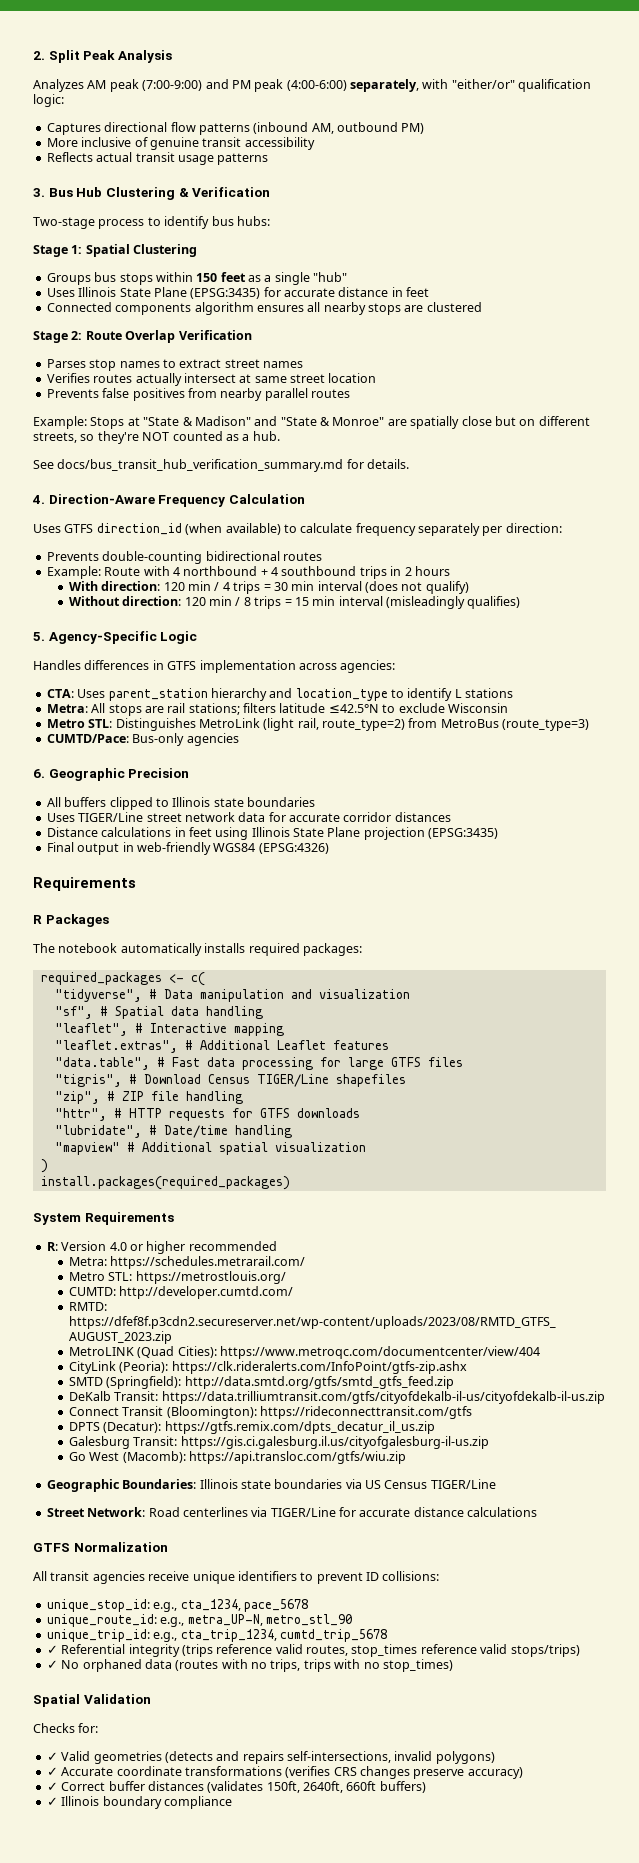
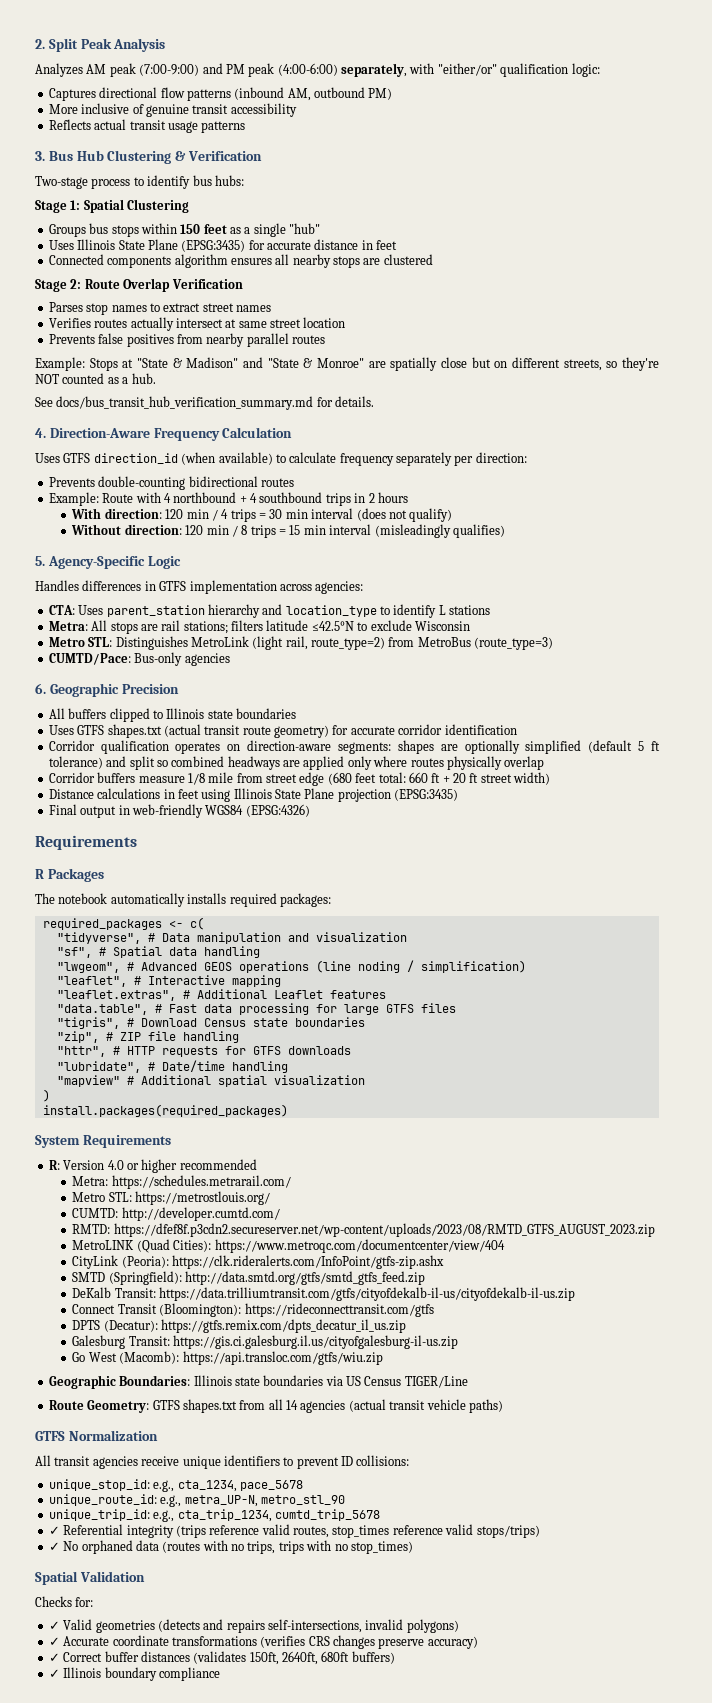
[78,812,451,822] TIGER/Line street network data for accurate corridor distances -> [77,724,517,738] [48,740,660,754] [48,756,545,770] [48,772,551,786] GTFS shapes.txt (actual transit route geometry) for accurate corridor identification // Corridor qualification operates on direction-aware segments: shapes are optionally simplified (default 5 ft tolerance) and split so combined headways are applied only where routes physically overlap // Corridor buffers measure 1/8 mile from street edge (680 feet total: 660 ft + 20 ft street width)
(263, 1012) none -> [56,960,526,973] // "lwgeom", # Advanced GEOS operations (line noding / simplification)
[256,1074,406,1087] TIGER/Line shapefiles -> [252,1017,365,1027] state boundaries
[46,1507,538,1517] Street Network: Road centerlines via TIGER/Line for accurate distance calculations -> [48,1399,503,1413] Route Geometry: GTFS shapes.txt from all 14 agencies (actual transit vehicle paths)
[346,1781,377,1791] 660ft -> [321,1651,350,1662] 680ft

